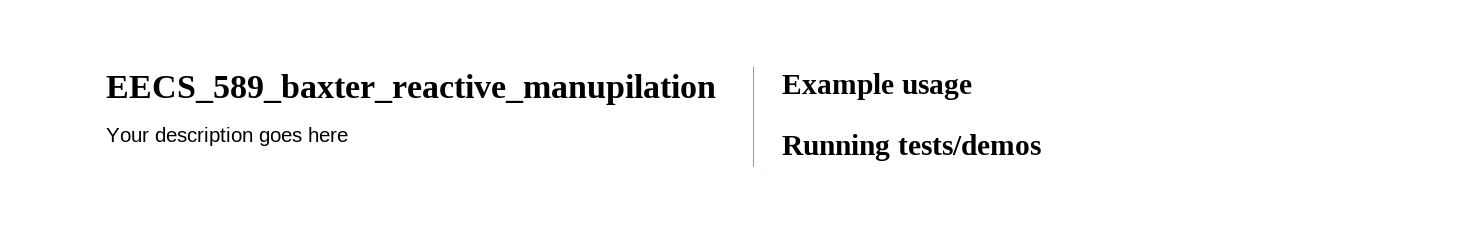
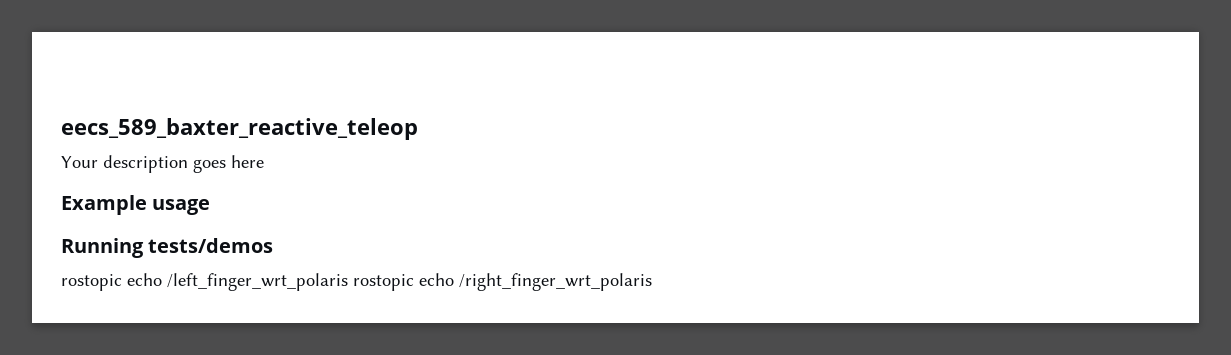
[106,74,716,105] EECS_589_baxter_reactive_manupilation -> [61,118,418,140] eecs_589_baxter_reactive_teleop
(1041, 144) none -> [61,273,652,291] // rostopic echo /left_finger_wrt_polaris rostopic echo /right_finger_wrt_polaris

